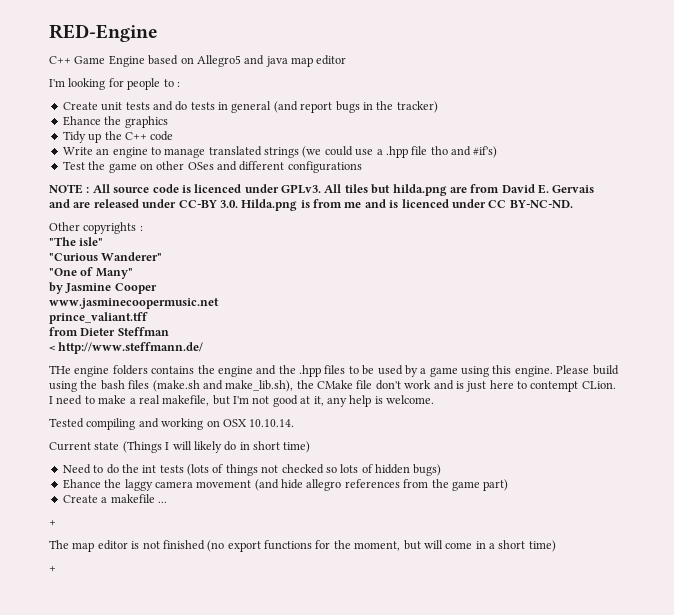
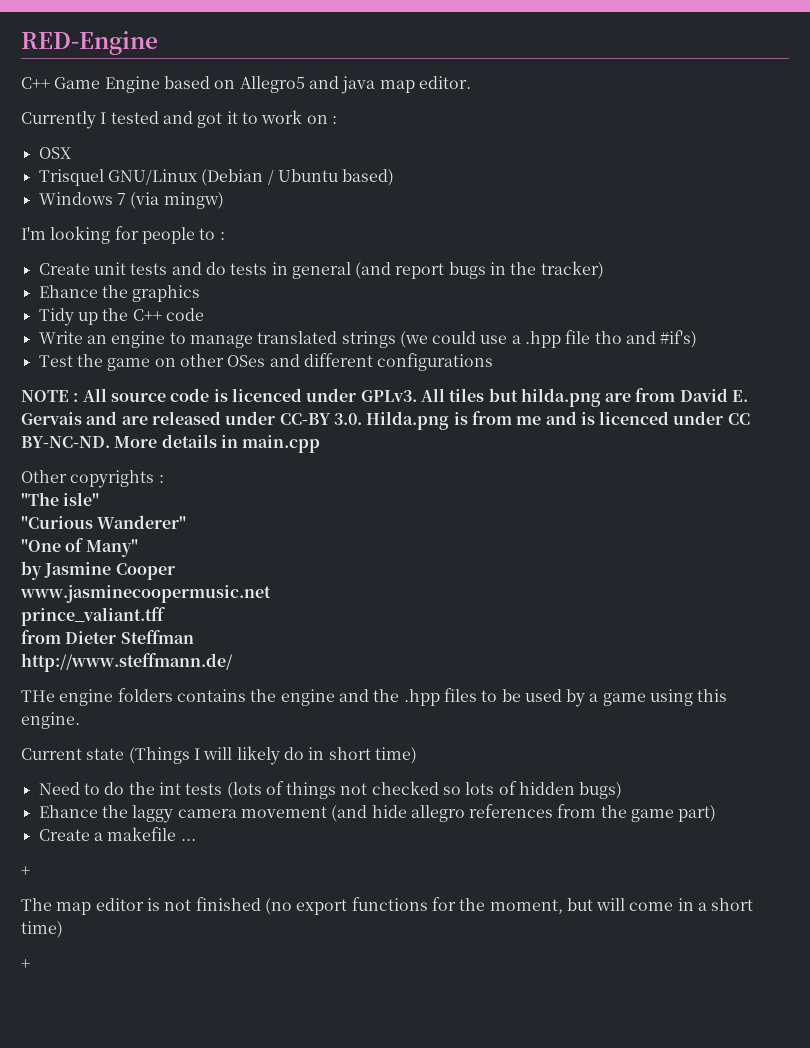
[316,55,347,65] editor -> [418,76,471,89] [21,110,337,129] [38,147,71,159] [38,169,395,186] [38,192,224,209] editor. // Currently I tested and got it to work on : // OSX // Trisquel GNU/Linux (Debian / Ubuntu based) // Windows 7 (via mingw)
(573, 204) none -> [114,434,321,453] More details in main.cpp
[49,345,55,351] < -> (194, 637) none
[556,365,619,375] [49,380,616,392] [49,395,434,407] [49,418,295,430] Please build using the bash files (make.sh and make_lib.sh), the CMake file don't work and is just here to contempt CLion. I need to make a real makefile, but I'm not good at it, any help is welcome. // Tested compiling and working on OSX 10.10.14. -> (80, 720) none

